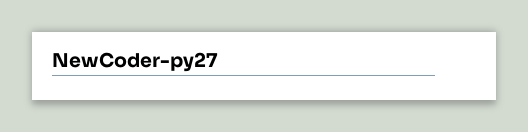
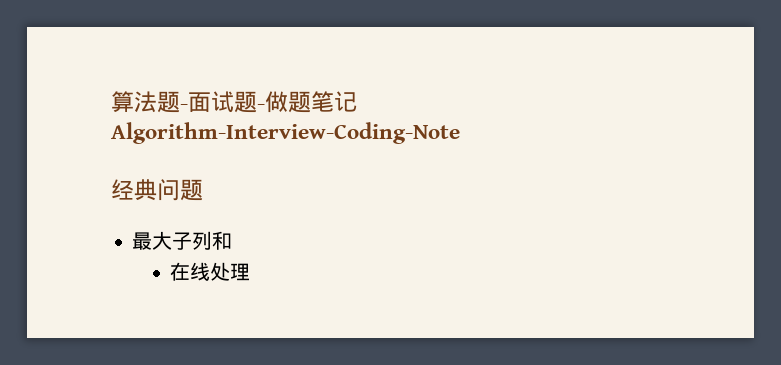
[52,52,218,72] NewCoder-py27 -> [111,91,357,113] [111,122,460,144] [111,179,203,201] [132,231,233,250] [170,262,251,281] 算法题-面试题-做题笔记Algorithm-Interview-Coding-Note // 经典问题 // 最大子列和 // 在线处理

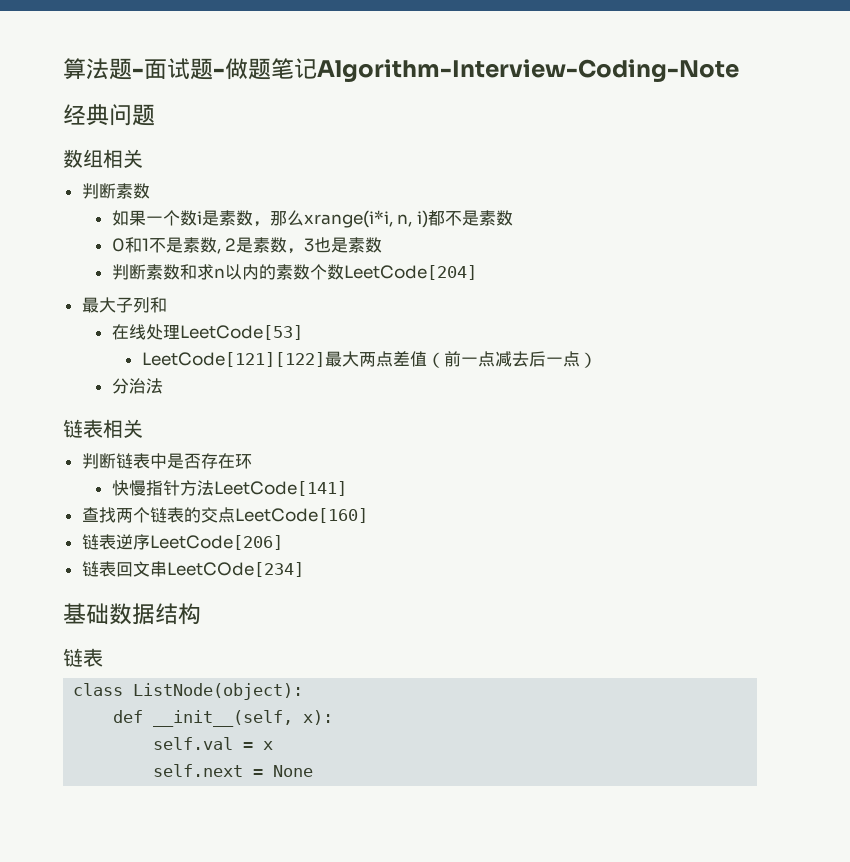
(203, 190) none -> [63,149,143,168] [81,183,150,199] [111,210,513,228] [111,237,383,254] [111,264,477,280] // 数组相关 // 判断素数 // 如果一个数i是素数，那么xrange(i*i, n, i)都不是素数 // 0和1不是素数, 2是素数，3也是素数 // 判断素数和求n以内的素数个数LeetCode[204]
(251, 272) none -> [179,325,303,340] [141,351,597,368] [111,378,163,394] [63,419,143,438] [81,453,252,469] [111,480,347,496] [81,507,368,523] [81,534,283,550] [81,561,304,577] [63,603,201,625] [63,648,103,667] [73,683,304,700] [113,710,334,727] [153,737,274,750] [153,764,314,777] LeetCode[53] // LeetCode[121][122]最大两点差值（前一点减去后一点） // 分治法 // 链表相关 // 判断链表中是否存在环 // 快慢指针方法LeetCode[141] // 查找两个链表的交点LeetCode[160] // 链表逆序LeetCode[206] // 链表回文串LeetCOde[234] // 基础数据结构 // 链表 // class ListNode(object): // def __init__(self, x): // self.val = x // self.next = None

